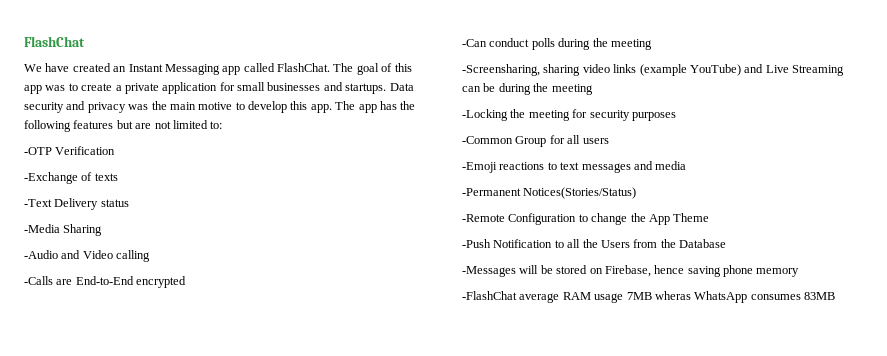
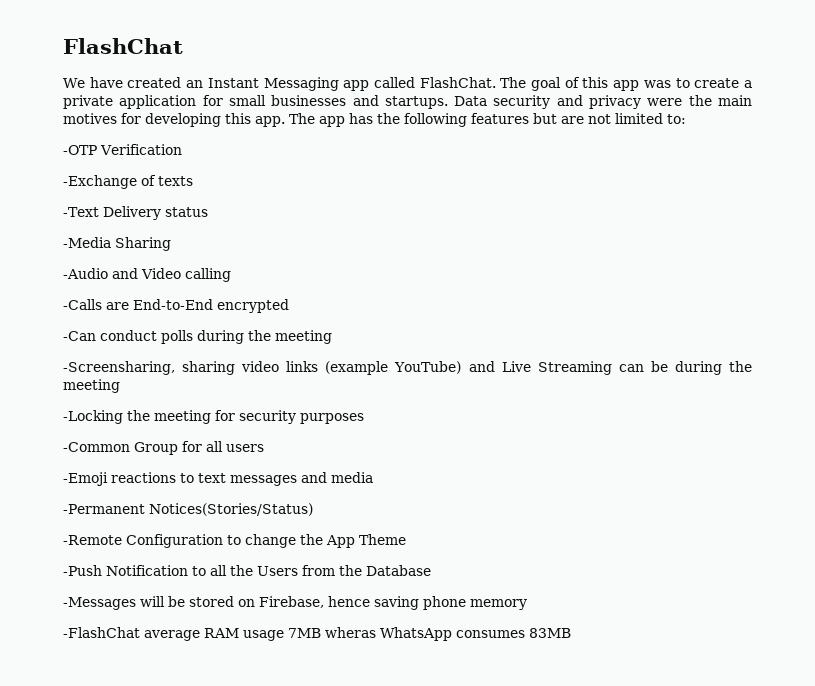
[128,104,149,110] was -> [647,98,683,106] were
[198,101,287,113] motive to develop -> [63,113,221,127] motives for developing

